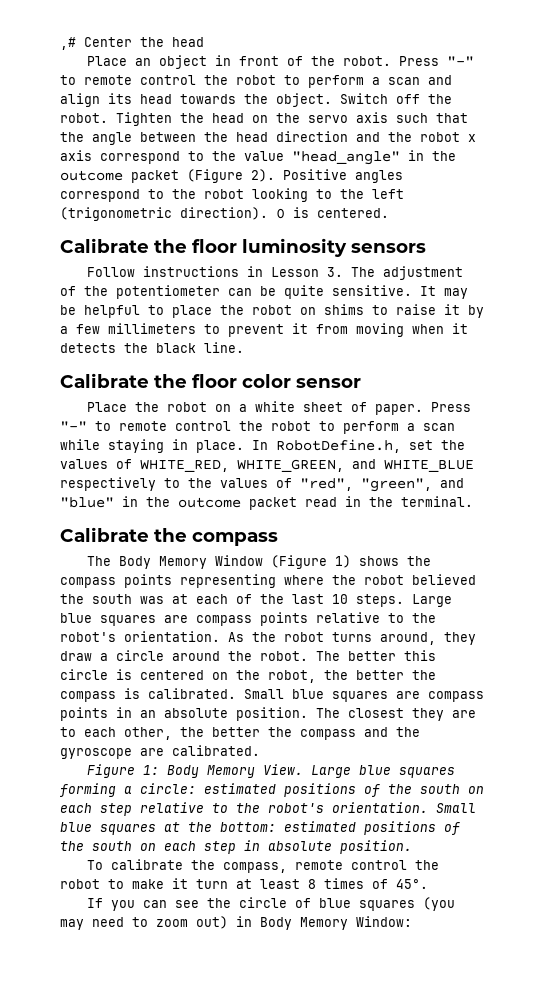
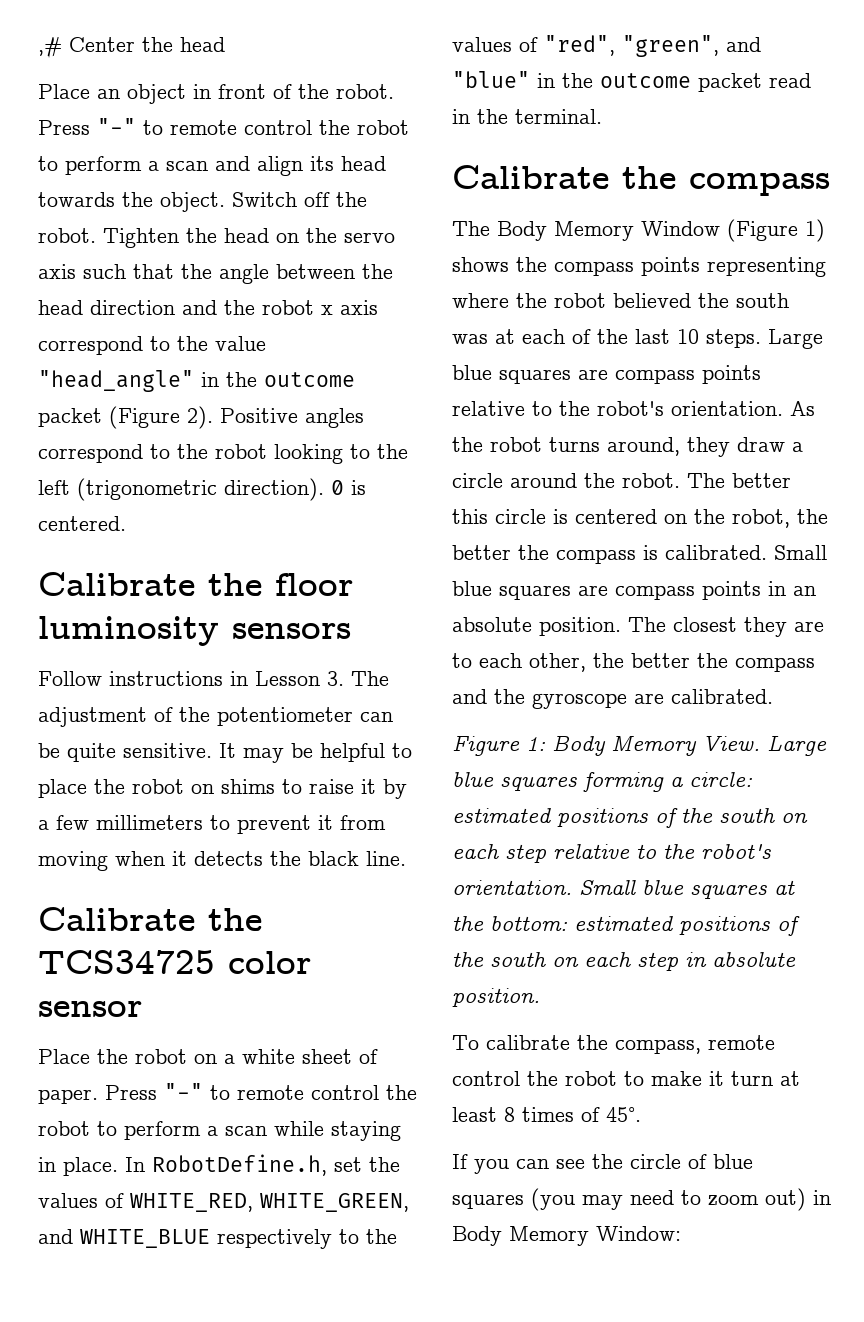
[192,374,237,388] floor -> [38,950,215,974] TCS34725

